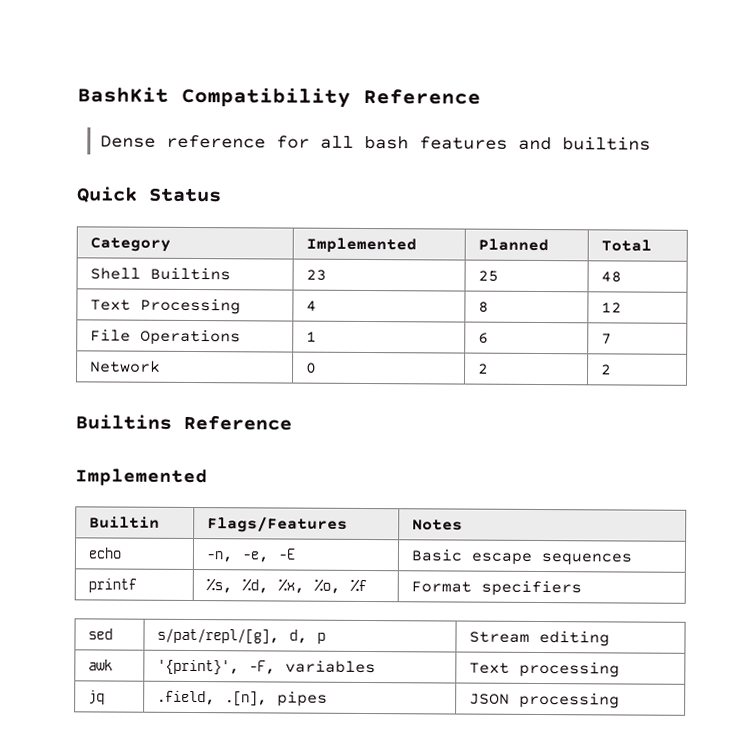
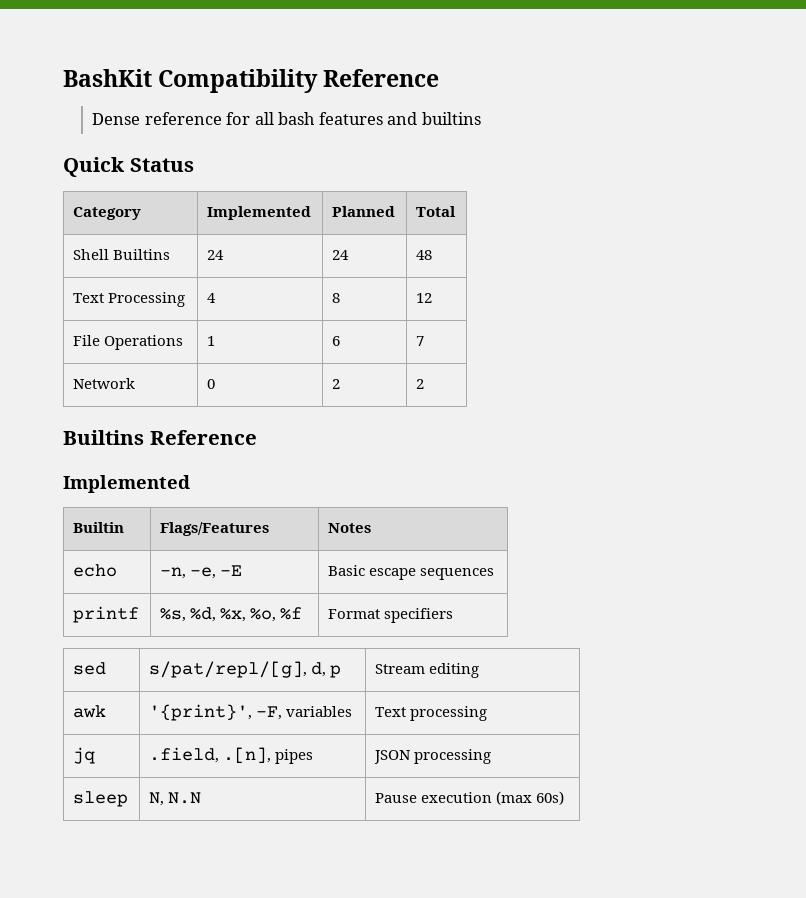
[306,269,328,281] [478,270,500,282] 23 | 25 -> [207,250,225,260] [332,250,350,260] 24 | 24
(621, 700) none -> [73,791,129,807] [149,792,202,806] [375,791,565,805] // sleep | N, N.N | Pause execution (max 60s)

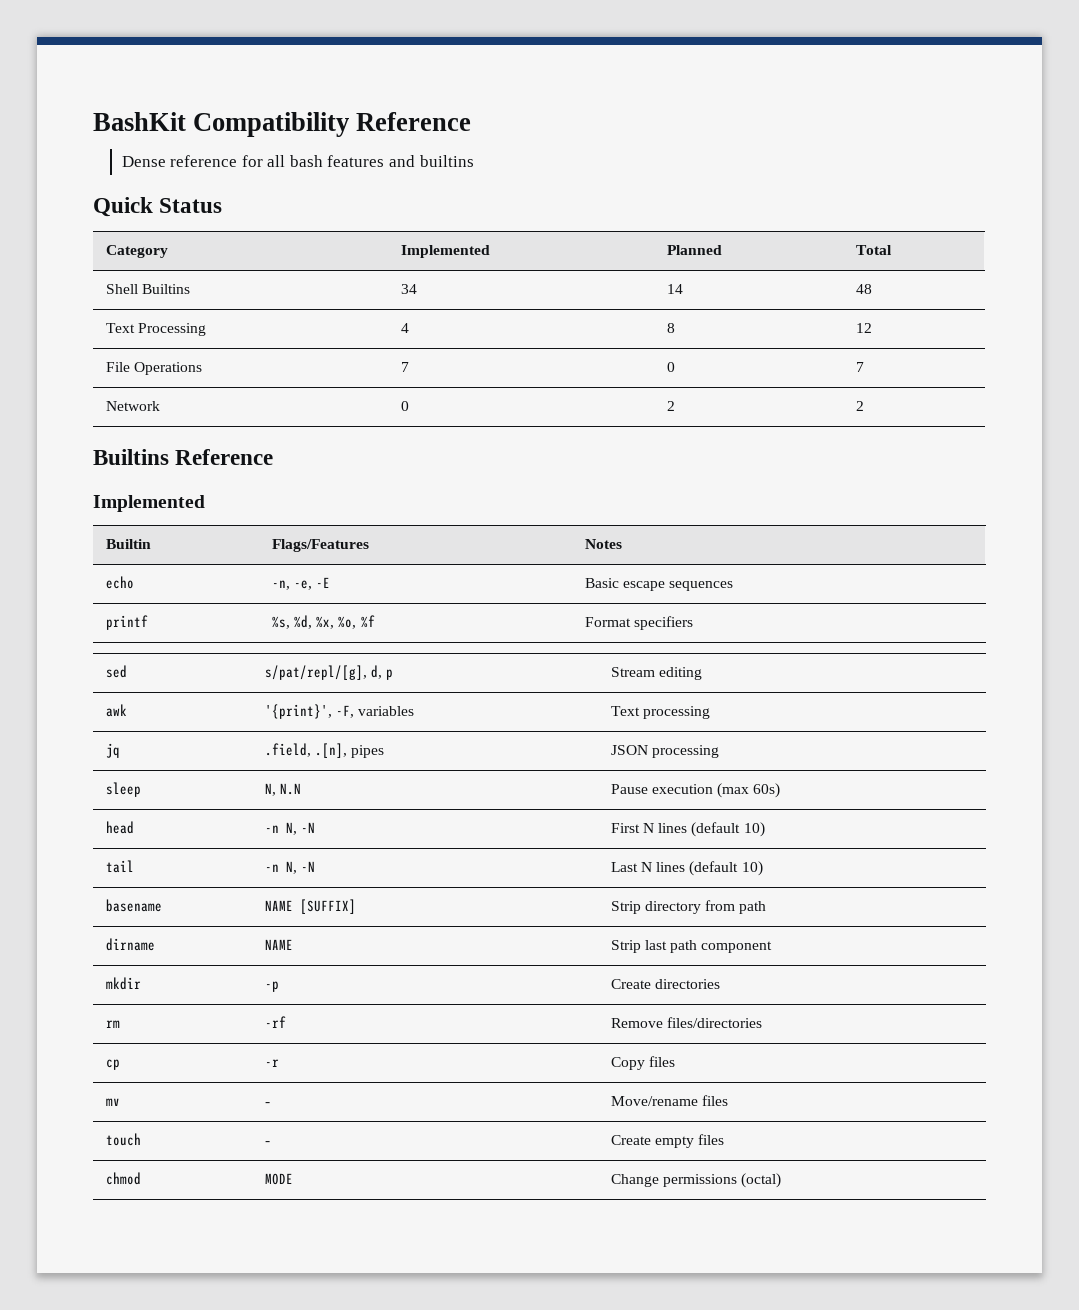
[207,250,225,260] [332,250,350,260] 24 | 24 -> [400,284,417,294] [666,284,683,294] 34 | 14
[207,336,216,346] [332,336,341,346] 1 | 6 -> [400,362,409,372] [666,362,675,372] 7 | 0
(565, 798) none -> [105,821,134,834] [264,822,315,835] [610,822,765,837] [105,860,134,873] [264,861,315,874] [610,861,763,876] [105,899,162,912] [264,899,356,914] [610,900,767,914] [105,938,155,951] [264,939,293,950] [610,940,773,953] [105,977,141,990] [264,981,279,992] [610,979,720,989] [105,1020,120,1028] [264,1016,286,1028] [610,1017,762,1028] [105,1059,120,1070] [264,1059,279,1067] [610,1056,675,1070] [105,1098,120,1106] [264,1102,270,1106] [610,1095,728,1106] [105,1133,141,1146] [264,1141,270,1145] [610,1134,725,1148] [105,1172,141,1185] [264,1173,293,1185] [610,1173,782,1188] // head | -n N, -N | First N lines (default 10) // tail | -n N, -N | Last N lines (default 10) // basename | NAME [SUFFIX] | Strip directory from path // dirname | NAME | Strip last path component // mkdir | -p | Create directories // rm | -rf | Remove files/directories // cp | -r | Copy files // mv | - | Move/rename files // touch | - | Create empty files // chmod | MODE | Change permissions (octal)

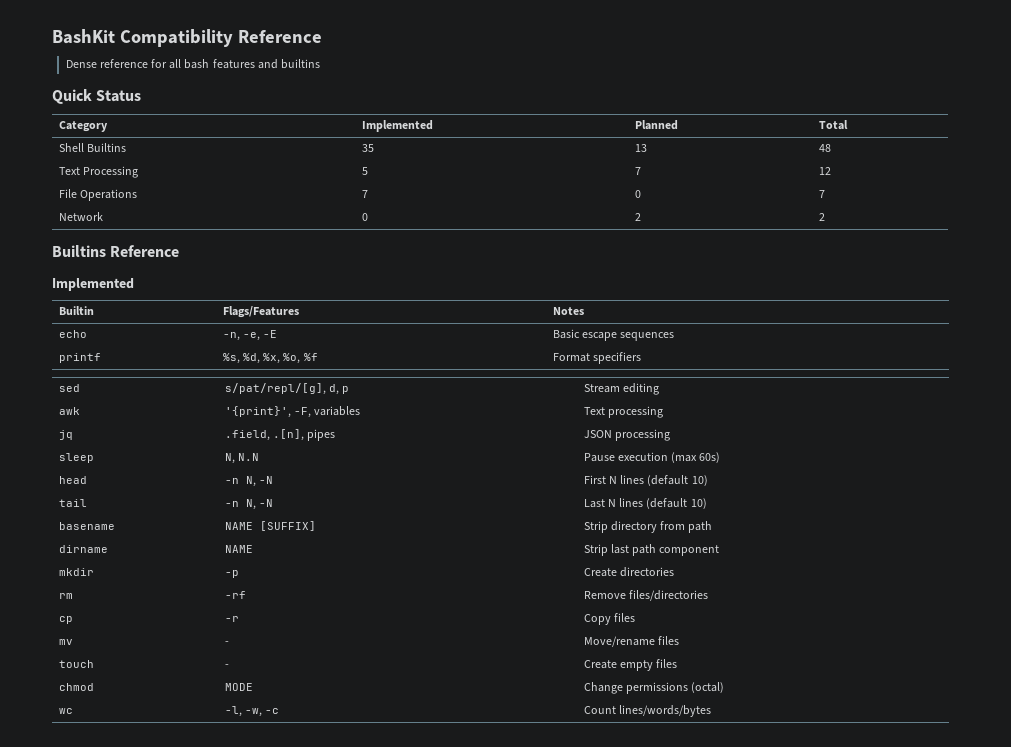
[400,284,417,294] [666,284,683,294] 34 | 14 -> [361,144,374,152] [634,144,647,152] 35 | 13
[400,323,409,333] [666,323,675,333] 4 | 8 -> [361,167,368,175] [634,167,641,175] 5 | 7
(782, 1180) none -> [58,708,73,714] [224,706,280,717] [583,705,711,717] // wc | -l, -w, -c | Count lines/words/bytes

